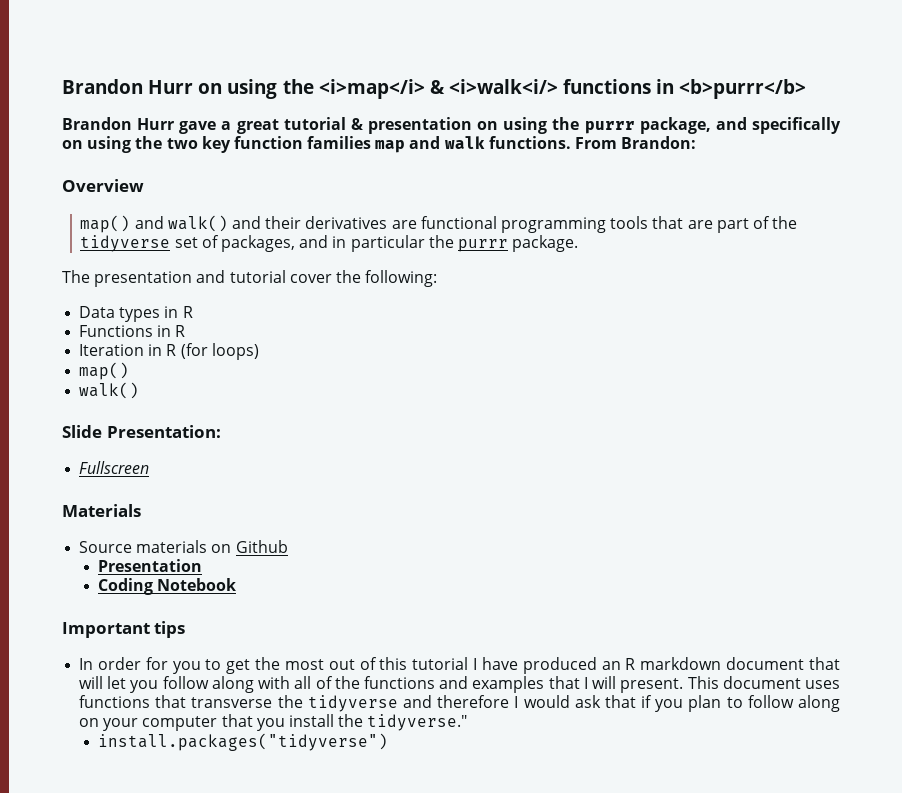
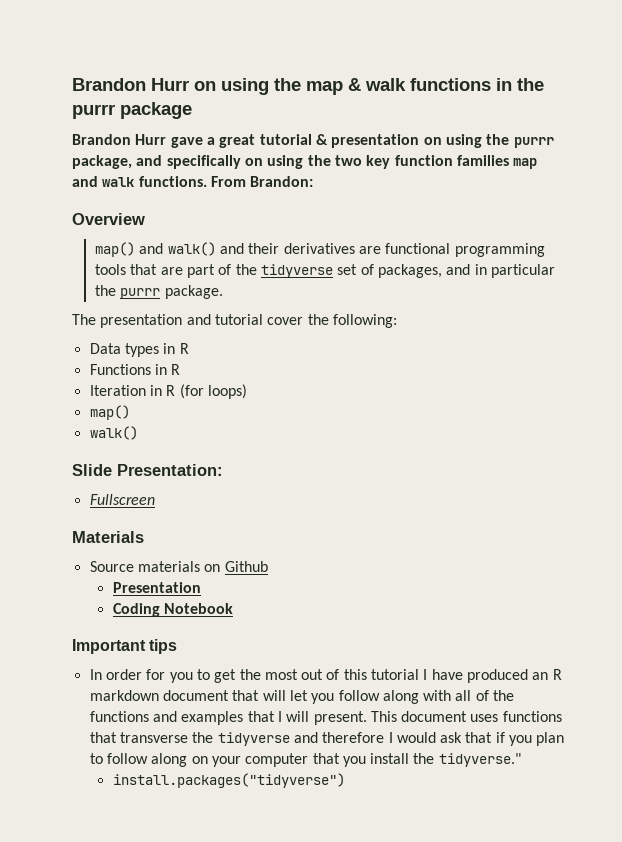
[318,79,807,99] <i>map</i> & <i>walk<i/> functions in <b>purrr</b> -> [306,78,544,95] [72,102,192,119] map & walk functions in the purrr package

